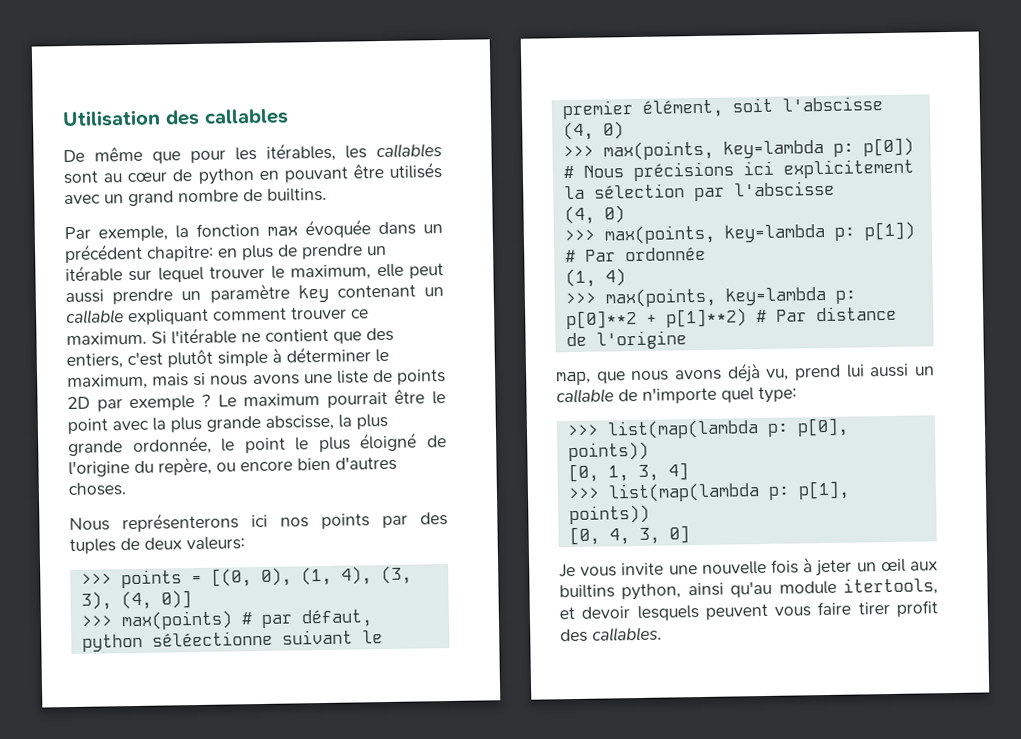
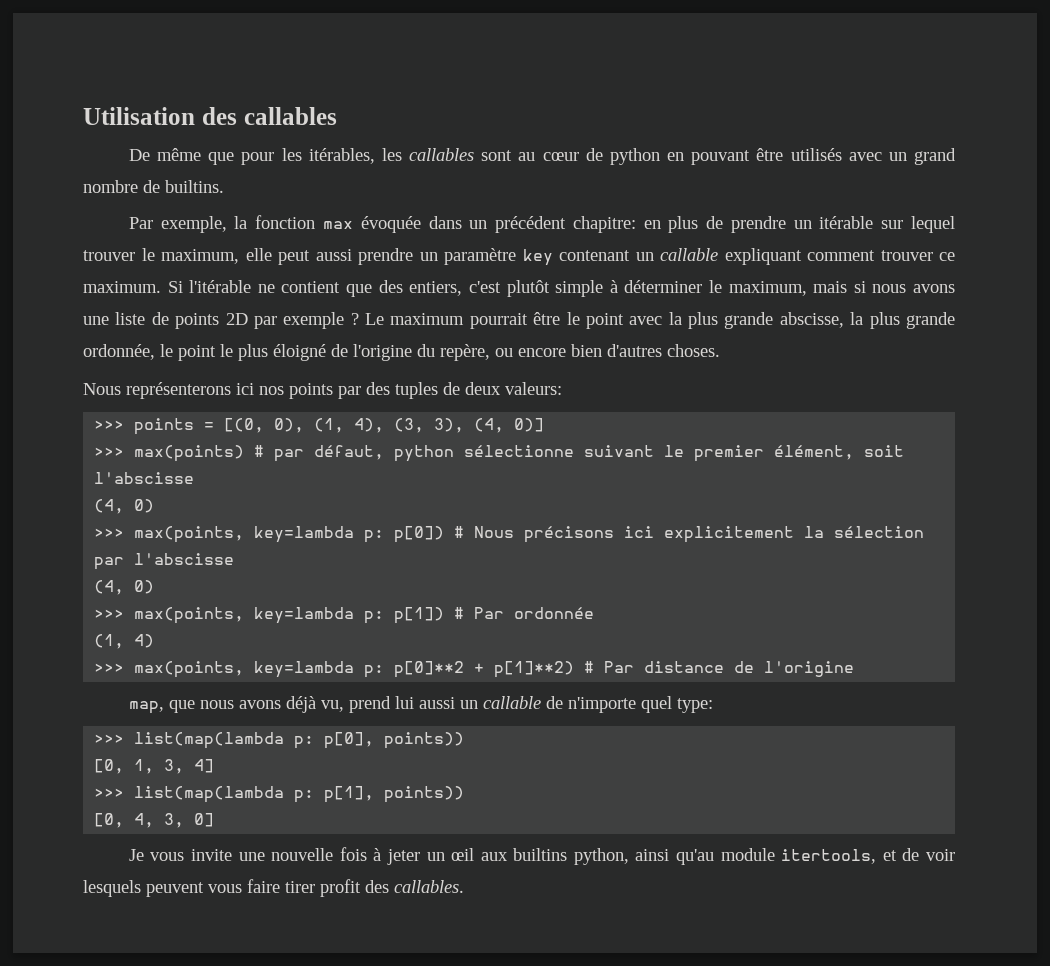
[151,630,273,647] séléectionne -> [464,445,575,457] sélectionne
[632,161,735,182] précisions -> [524,526,615,543] précisons
[581,606,631,619] devoir -> [902,848,955,861] de voir

